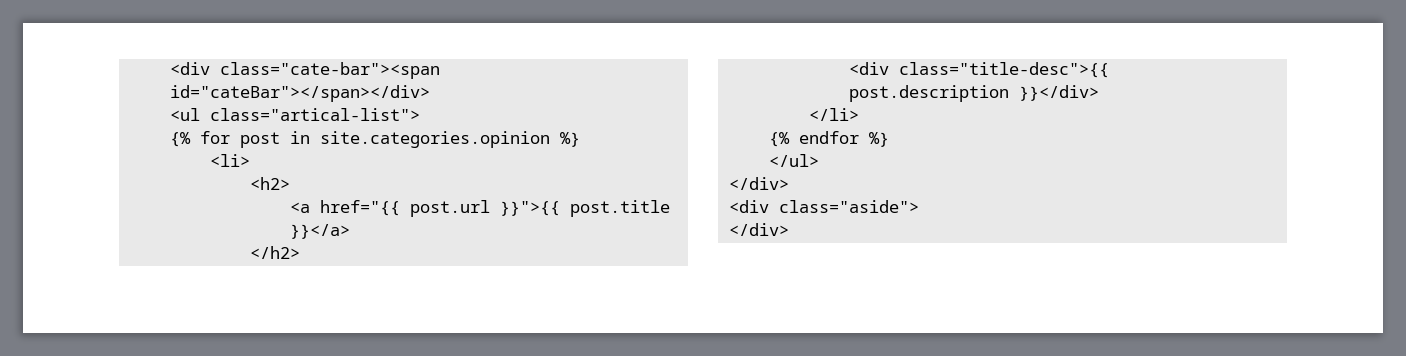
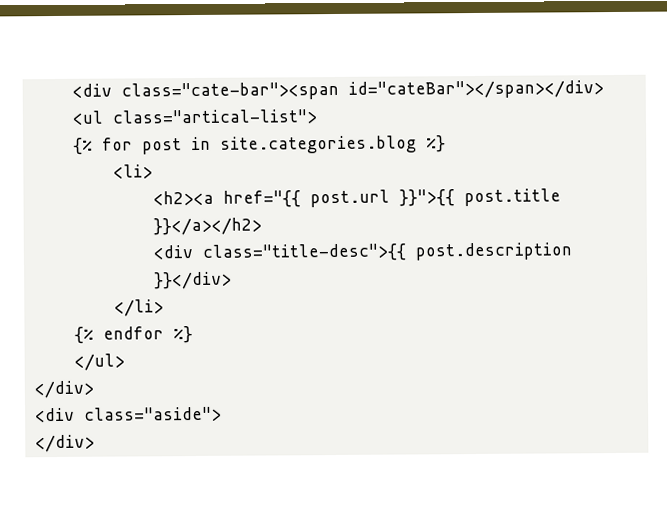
[319,131,550,148] site.categories.opinion -> [219,135,417,154] site.categories.blog
[249,177,290,190] [289,202,310,213] <h2> // <a -> [152,190,214,206] <h2><a
[289,224,350,239] [249,246,300,259] }}</a> // </h2> -> [152,217,262,236] }}</a></h2>

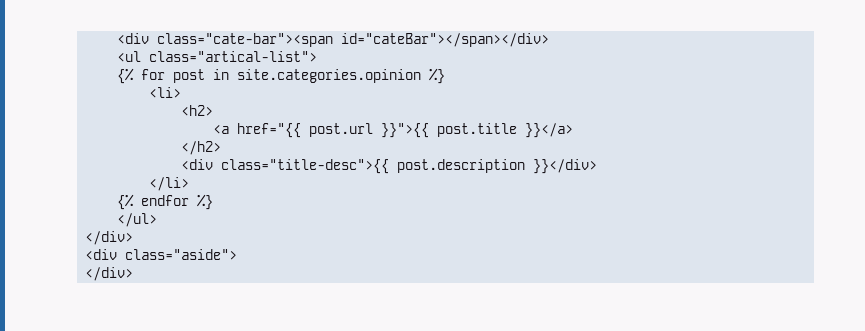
[219,135,417,154] site.categories.blog -> [237,69,422,83] site.categories.opinion
[152,190,214,206] <h2><a -> [181,105,214,116] [213,125,230,134] <h2> // <a
[152,217,262,236] }}</a></h2> -> [525,123,574,138] [181,141,222,155] }}</a> // </h2>

